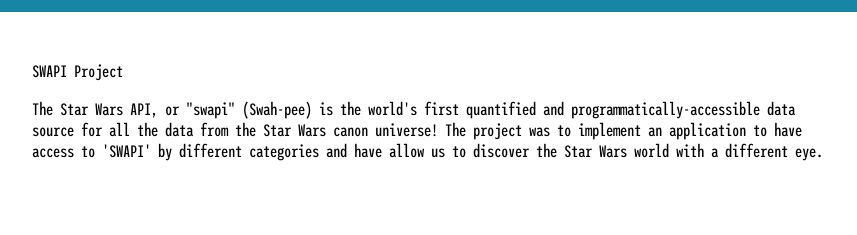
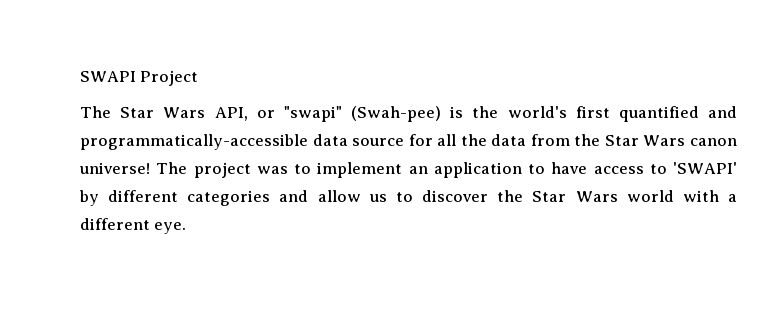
[354,143,382,158] have -> (309, 196) none

